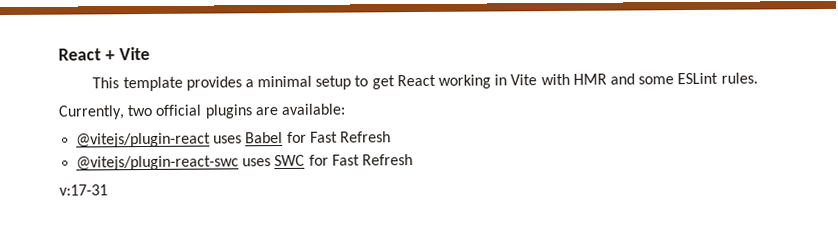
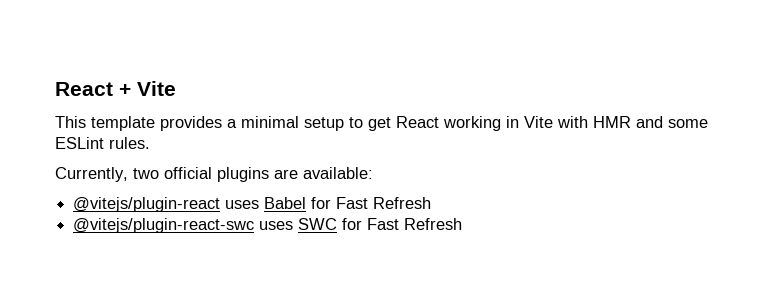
[59,184,108,196] // v:17-31 -> (463, 224) none

